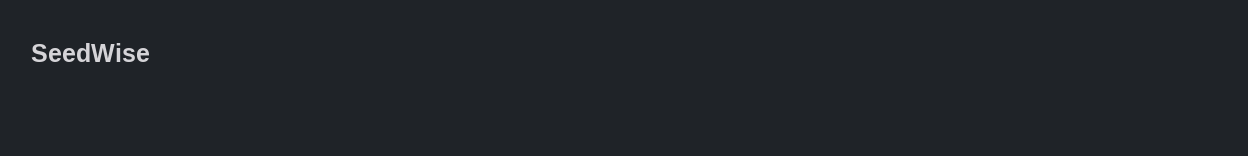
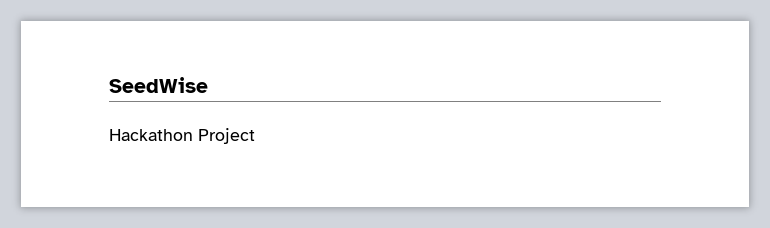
(150, 52) none -> [109,128,255,144] // Hackathon Project

